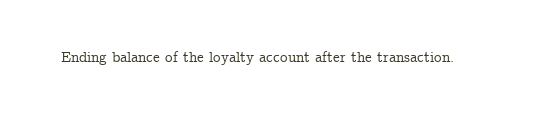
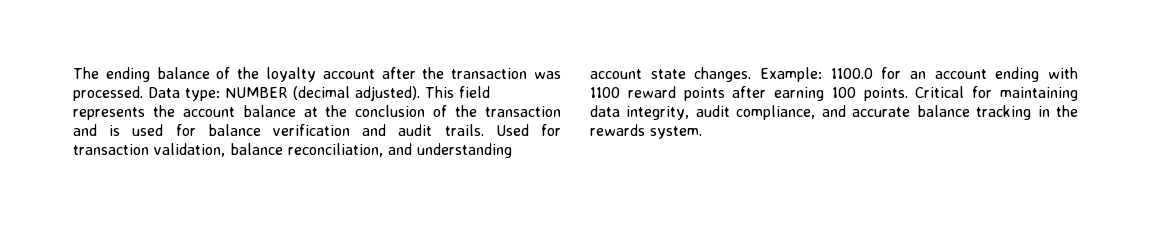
[61,52,107,65] Ending -> [73,67,150,82] The ending
[377,52,454,62] transaction. -> [451,68,562,79] [73,86,490,101] [73,105,562,120] [73,124,561,136] [73,143,512,158] [590,67,1078,82] [590,86,1078,101] [590,105,1078,120] [590,124,702,139] transaction was processed. Data type: NUMBER (decimal adjusted). This field represents the account balance at the conclusion of the transaction and is used for balance verification and audit trails. Used for transaction validation, balance reconciliation, and understanding account state changes. Example: 1100.0 for an account ending with 1100 reward points after earning 100 points. Critical for maintaining data integrity, audit compliance, and accurate balance tracking in the rewards system.

